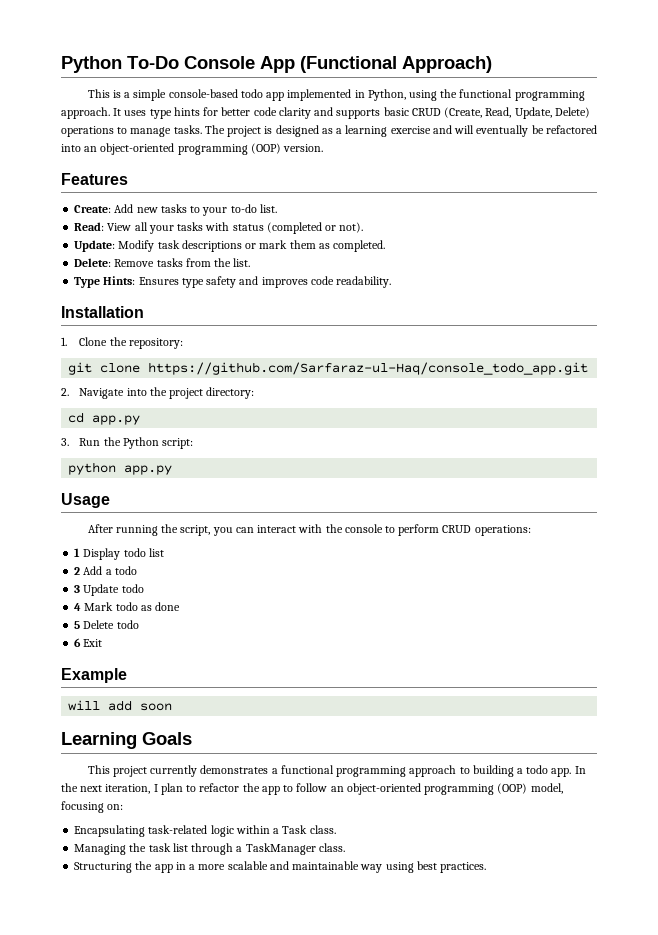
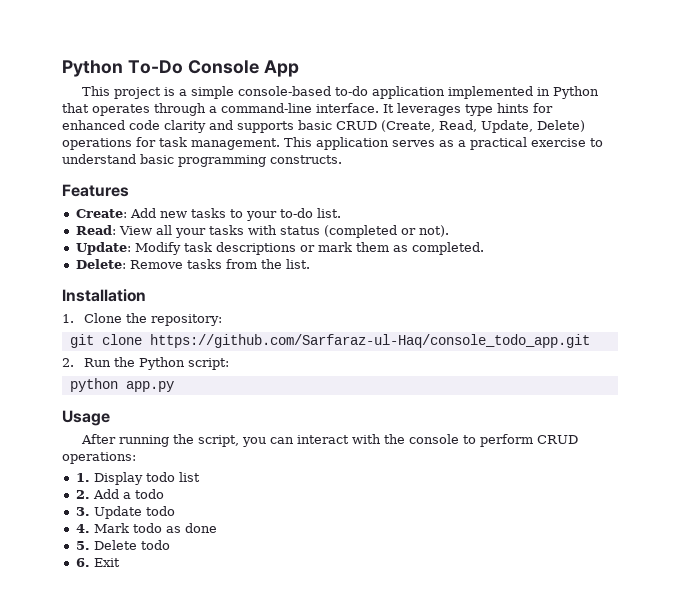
[300,56,492,73] [87,89,110,98] (Functional Approach) // This -> [81,86,161,99] // This project
[240,89,585,101] [61,107,147,119] todo app implemented in Python, using the functional programming approach. It uses -> [334,86,599,99] [62,103,461,116] to-do application implemented in Python that operates through a command-line interface. It leverages
[221,107,251,116] better -> [62,120,125,130] enhanced
[117,125,597,137] [61,143,324,155] to manage tasks. The project is designed as a learning exercise and will eventually be refactored into an object-oriented programming (OOP) version. -> [136,137,603,150] [62,154,342,167] for task management. This application serves as a practical exercise to understand basic programming constructs.
[74,276,392,288] // Type Hints: Ensures type safety and improves code readability. -> (310, 264) none
[79,387,255,399] [68,412,141,425] [61,438,69,446] Navigate into the project directory: // cd app.py // 3. -> (74, 362) none
[74,548,81,557] 1 -> [75,473,90,482] 1.
[74,567,81,575] 2 -> [75,490,90,499] 2.
[74,585,81,593] 3 -> [75,507,90,516] 3.
[74,603,82,611] 4 -> [75,524,90,533] 4.
[74,621,81,629] 5 -> [75,541,90,550] 5.
[74,638,82,647] 6 -> [75,558,90,567] 6.
[61,668,127,683] [68,700,173,711] [61,732,192,749] [87,765,586,777] [61,783,563,795] [61,801,124,813] [74,825,336,837] [74,843,345,855] [74,861,487,873] // Example // will add soon // Learning Goals // This project currently demonstrates a functional programming approach to building a todo app. In the next iteration, I plan to refactor the app to follow an object-oriented programming (OOP) model, focusing on: // Encapsulating task-related logic within a Task class. // Managing the task list through a TaskManager class. // Structuring the app in a more scalable and maintainable way using best practices. -> (120, 562) none

